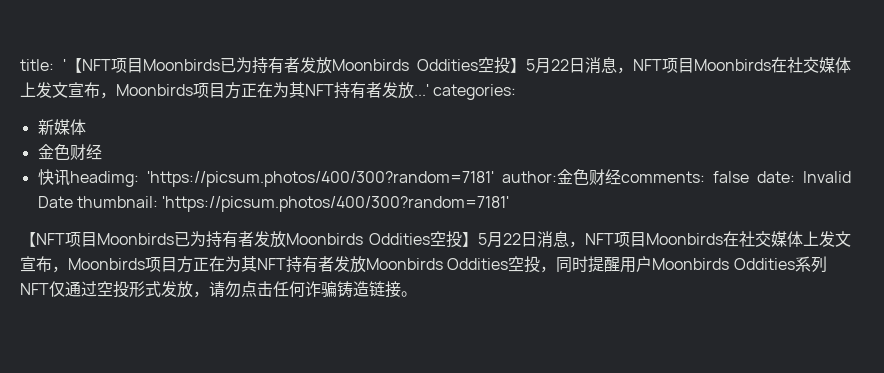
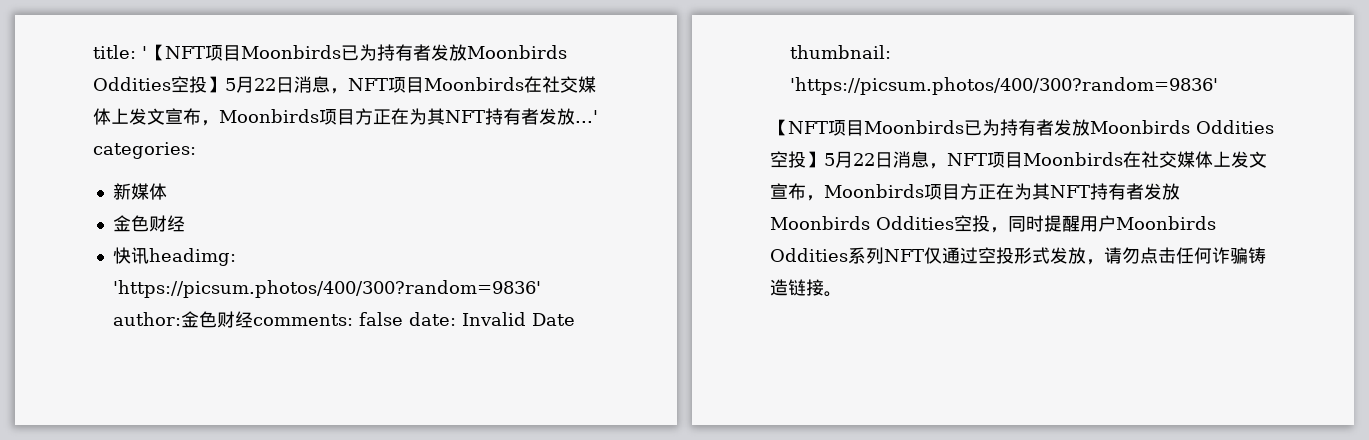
[146,171,494,187] 'https://picsum.photos/400/300?random=7181' -> [112,280,541,298] 'https://picsum.photos/400/300?random=9836'
[162,196,510,212] 'https://picsum.photos/400/300?random=7181' -> [789,77,1218,95] 'https://picsum.photos/400/300?random=9836'

